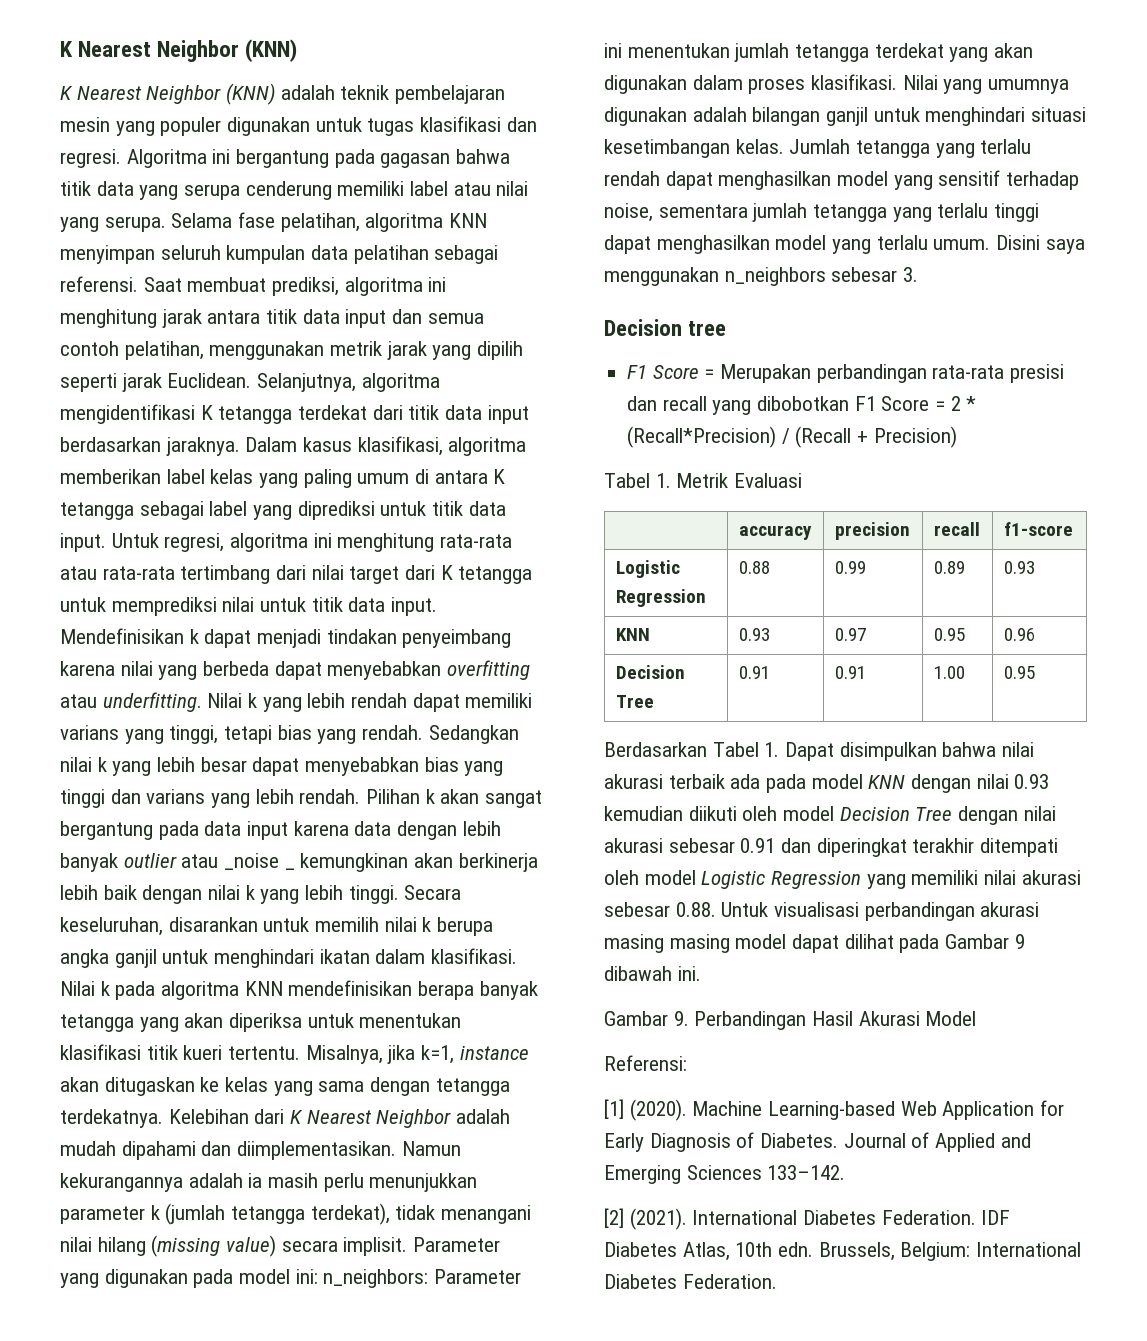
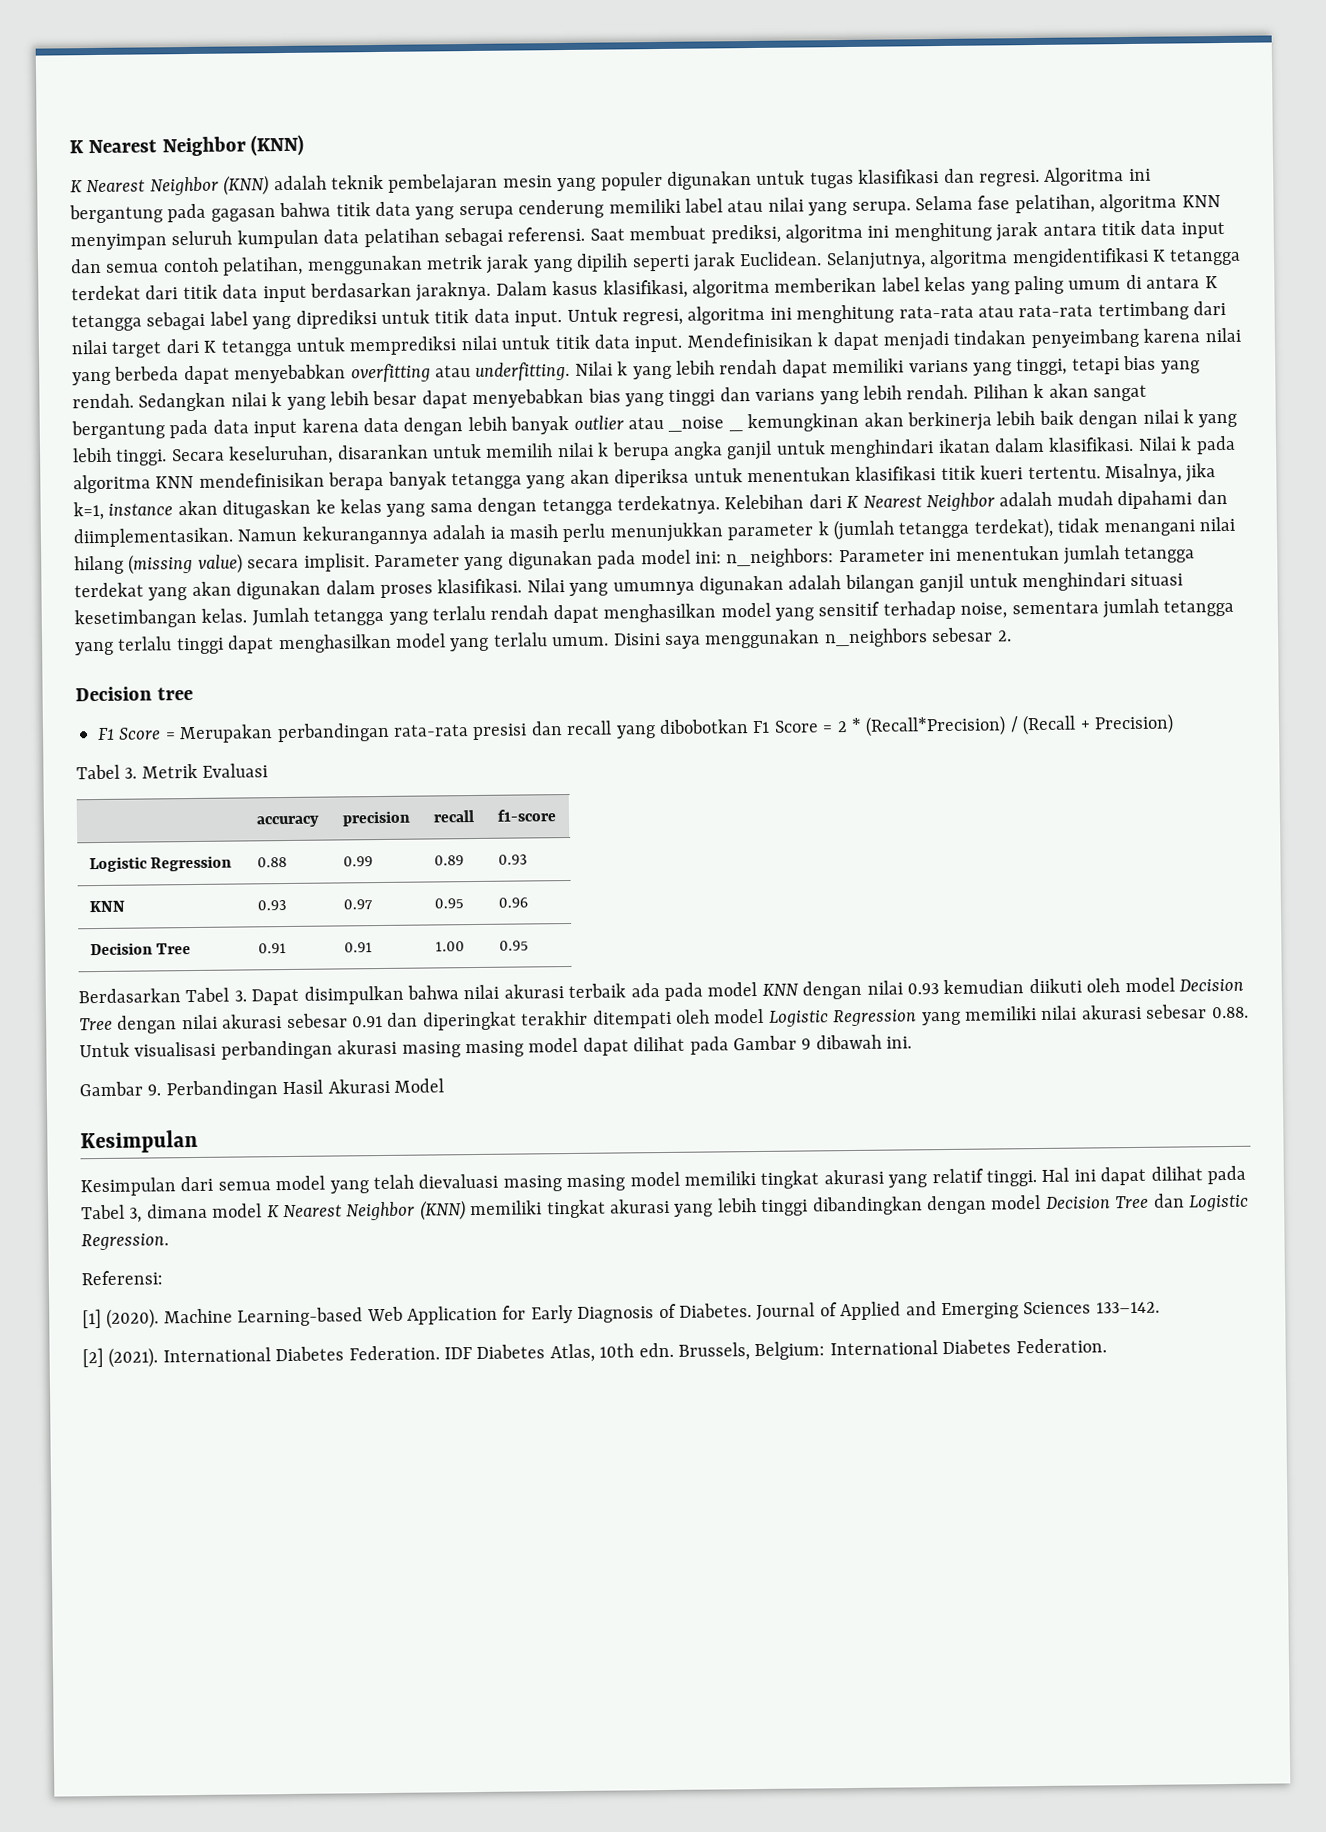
[903,267,919,282] 3. -> [996,630,1012,642] 2.
[655,473,671,488] 1. -> [124,767,138,779] 3.
[764,742,780,757] 1. -> [233,990,247,1002] 3.
(977, 1018) none -> [80,1129,198,1154] [80,1165,1246,1197] [81,1193,1249,1223] [81,1233,169,1251] // Kesimpulan // Kesimpulan dari semua model yang telah dievaluasi masing masing model memiliki tingkat akurasi yang relatif tinggi. Hal ini dapat dilihat pada Tabel 3, dimana model K Nearest Neighbor (KNN) memiliki tingkat akurasi yang lebih tinggi dibandingkan dengan model Decision Tree dan Logistic Regression.

